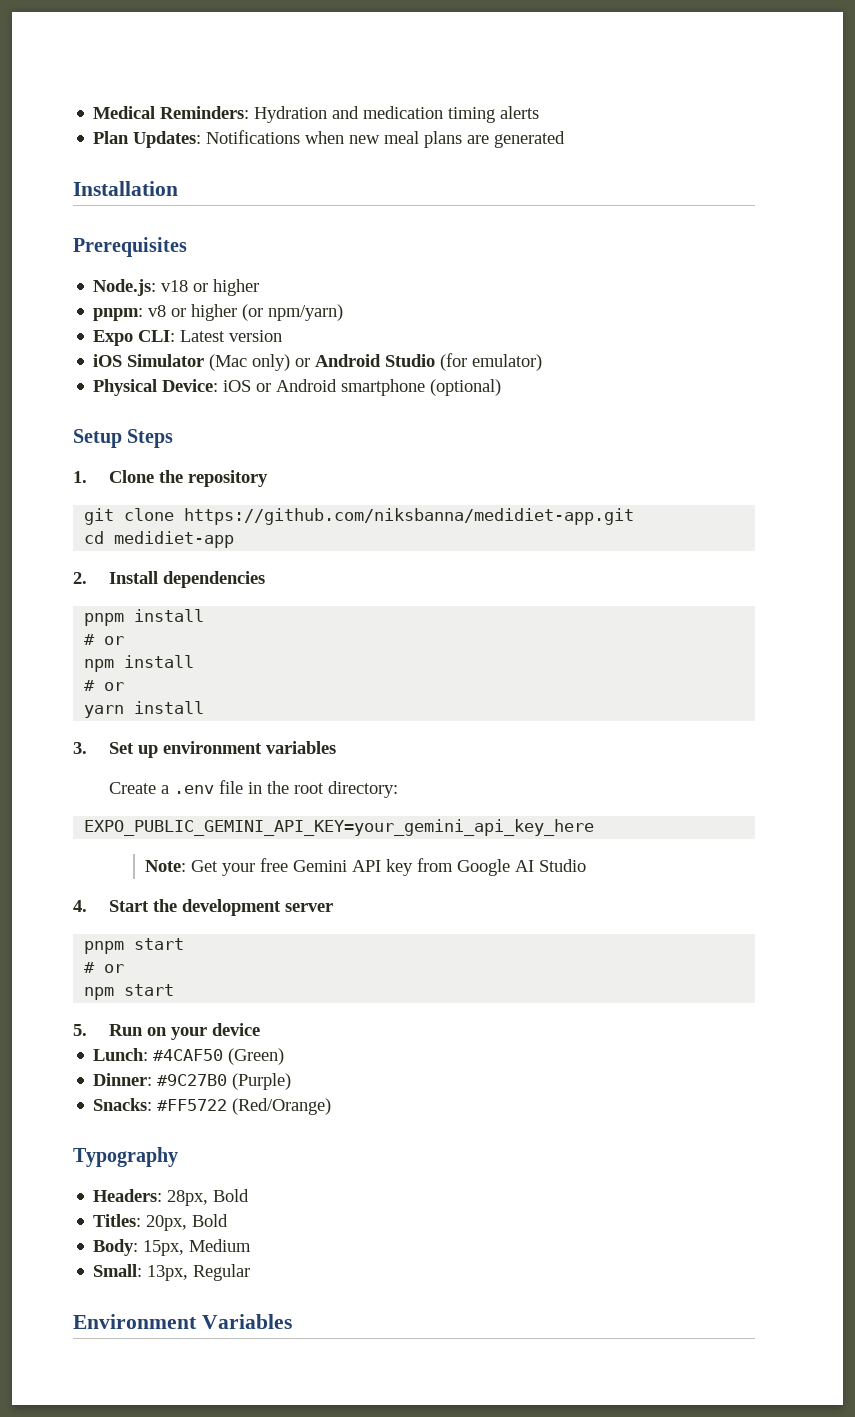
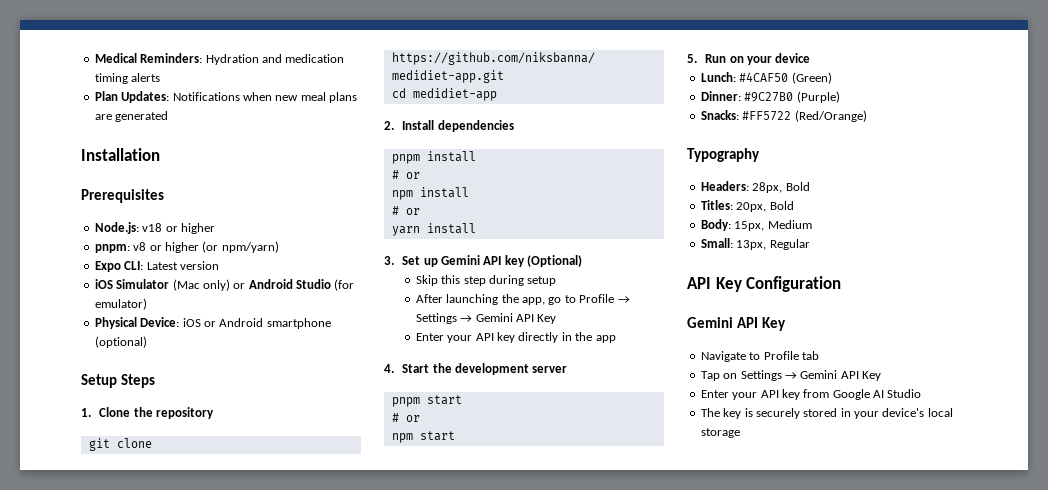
[163,741,337,754] [109,780,399,798] [84,819,595,836] [145,858,587,876] environment variables // Create a .env file in the root directory: // EXPO_PUBLIC_GEMINI_API_KEY=your_gemini_api_key_here // Note: Get your free Gemini API key from Google AI Studio -> [440,255,583,267] [415,275,557,286] [415,294,630,305] [415,313,557,324] [415,332,616,343] Gemini API key (Optional) // Skip this step during setup // After launching the app, go to Profile → Settings → Gemini API Key // Enter your API key directly in the app
[73,1314,292,1329] Environment Variables -> [687,276,842,292] [687,317,786,331] [700,351,819,362] [700,370,881,381] [700,389,922,400] [700,408,953,419] [700,428,740,438] API Key Configuration // Gemini API Key // Navigate to Profile tab // Tap on Settings → Gemini API Key // Enter your API key from Google AI Studio // The key is securely stored in your device's local storage

